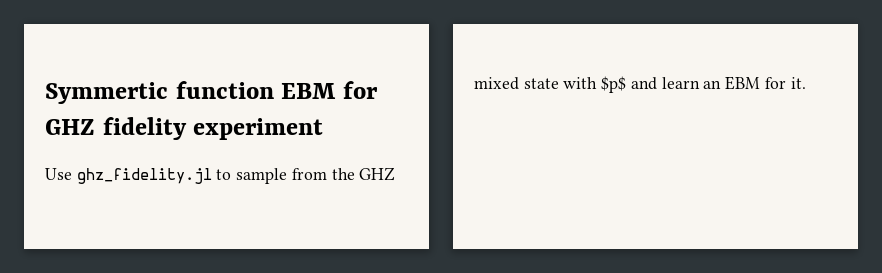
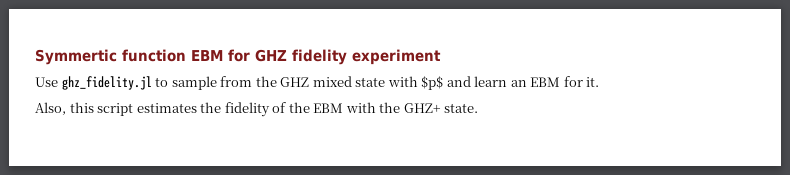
(806, 83) none -> [35,102,479,117] // Also, this script estimates the fidelity of the EBM with the GHZ+ state.

